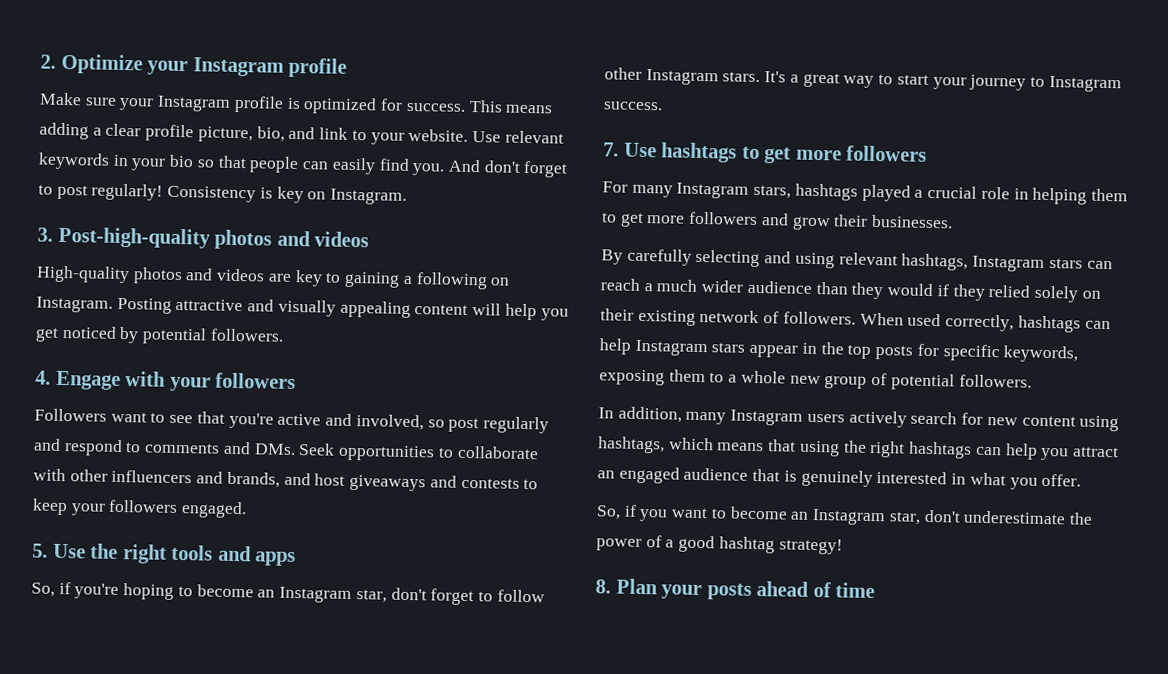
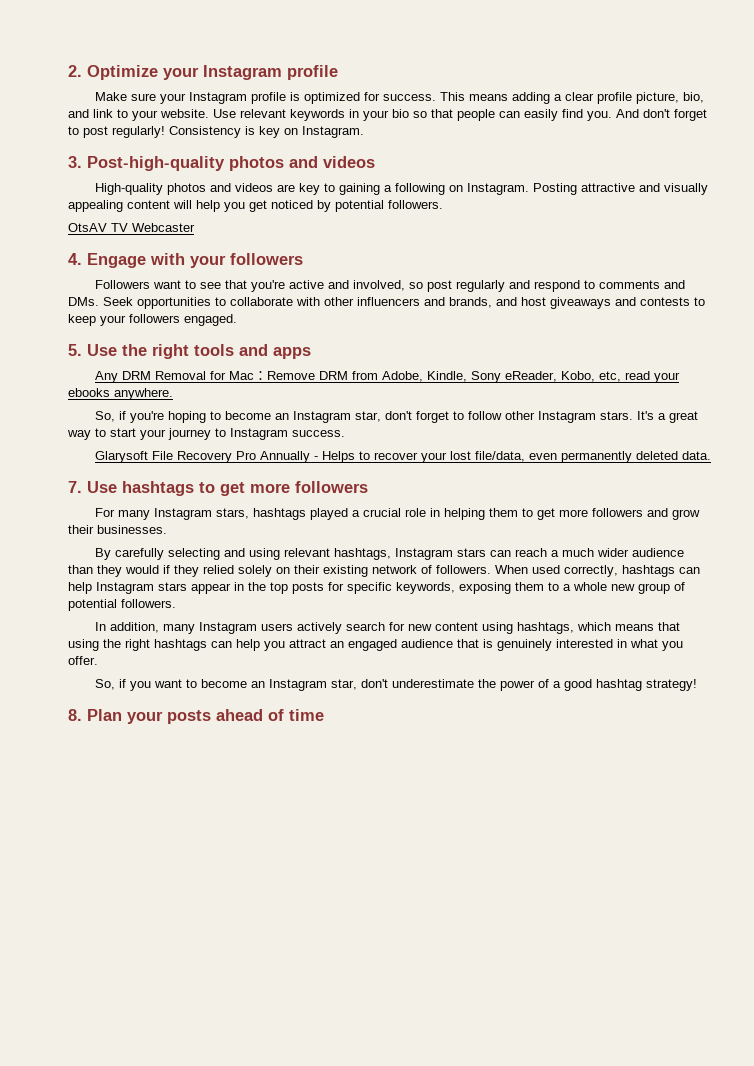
(284, 335) none -> [68,223,195,232] // OtsAV TV Webcaster
(297, 559) none -> [95,371,681,383] [68,388,173,400] // Any DRM Removal for Mac：Remove DRM from Adobe, Kindle, Sony eReader, Kobo, etc, read your ebooks anywhere.
(663, 106) none -> [95,451,712,463] // Glarysoft File Recovery Pro Annually - Helps to recover your lost file/data, even permanently deleted data.

